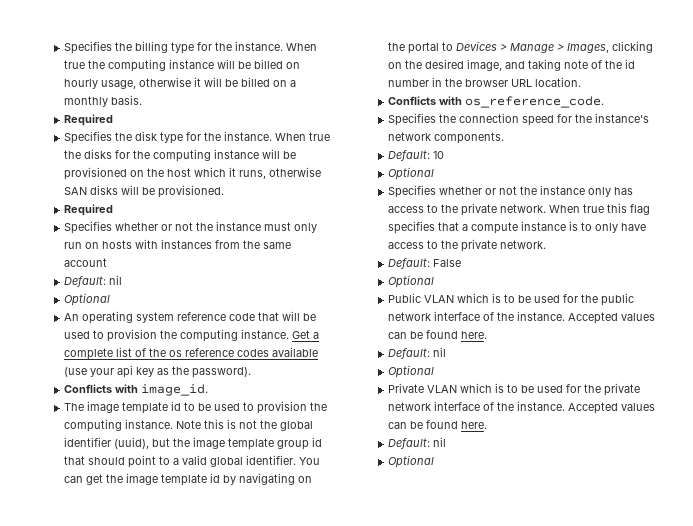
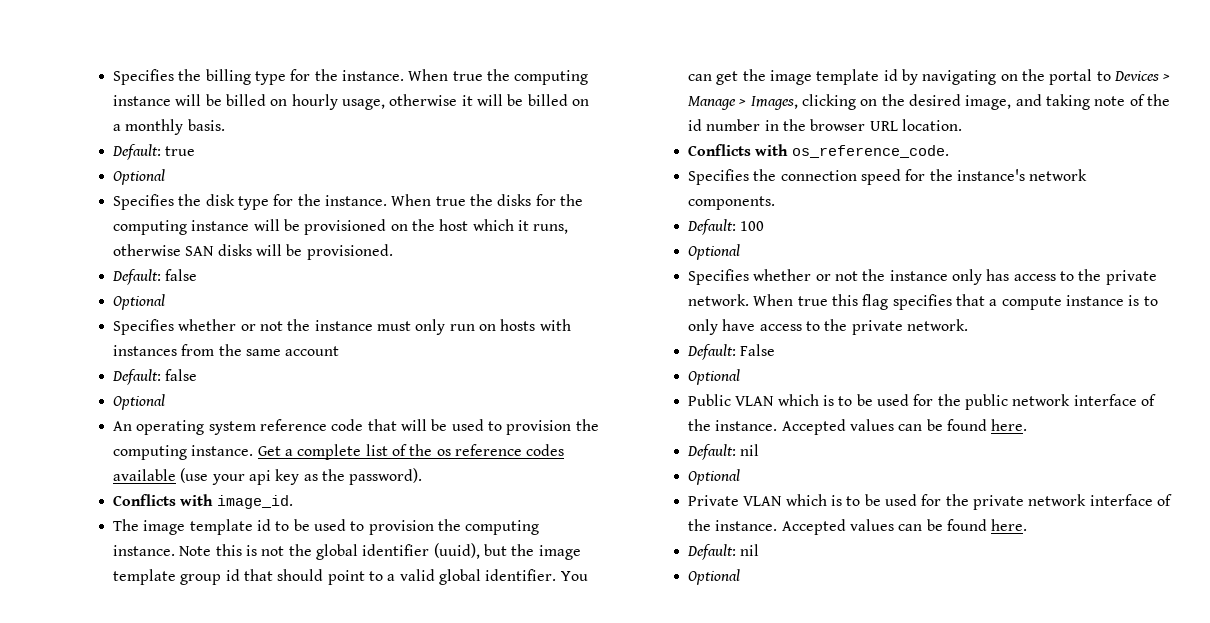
[64,114,114,126] Required -> [112,144,196,160] [113,169,166,185] Default: true // Optional
[64,204,114,216] Required -> [112,269,198,285] [113,294,166,310] Default: false // Optional
[109,275,123,285] nil -> [165,369,198,381] false
[433,151,445,159] 10 -> [740,221,765,231] 100

